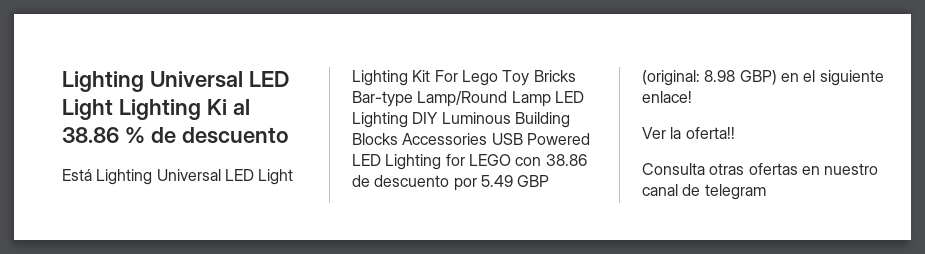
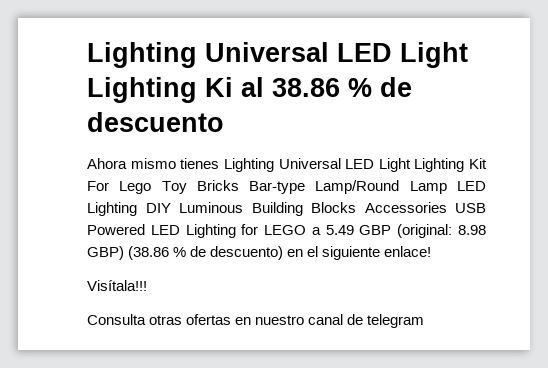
[62,169,92,181] Está -> [87,158,220,169] Ahora mismo tienes
[515,154,587,166] [352,175,477,191] con 38.86 de descuento por -> [311,227,321,235] a
(777, 77) none -> [128,246,284,260] (38.86 % de descuento)
[642,127,735,139] Ver la oferta!! -> [87,280,147,291] Visítala!!!

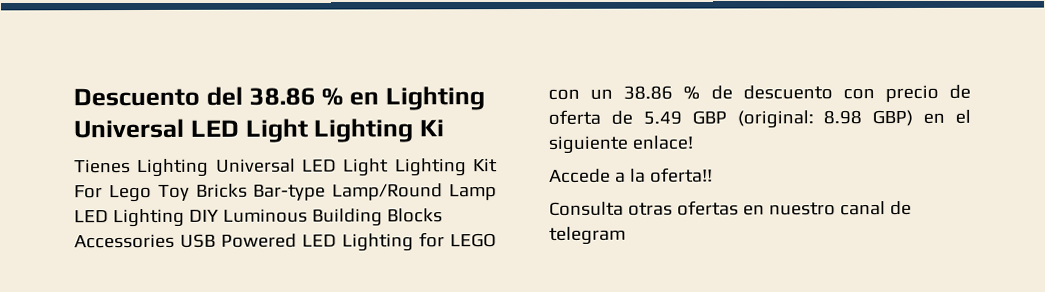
(87, 55) none -> [73,86,379,107] Descuento del 38.86 % en
[241,77,412,97] [87,112,224,132] [87,158,220,169] al 38.86 % de descuento // Ahora mismo tienes -> [74,159,131,174] // Tienes
[311,227,321,235] a -> [548,84,971,103] [548,109,633,125] con un 38.86 % de descuento con precio de oferta de
[128,246,284,260] (38.86 % de descuento) -> (914, 118) none
[87,280,147,291] Visítala!!! -> [549,167,713,183] Accede a la oferta!!

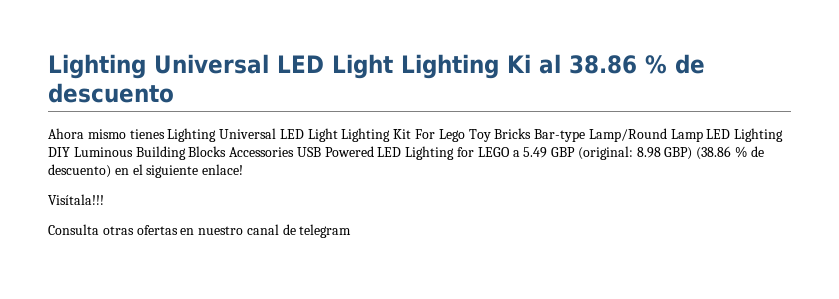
[73,86,379,107] Descuento del 38.86 % en -> (48, 66) none
[74,159,131,174] // Tienes -> [539,54,705,74] [48,83,174,103] [48,128,165,139] al 38.86 % de descuento // Ahora mismo tienes
[548,84,971,103] [548,109,633,125] con un 38.86 % de descuento con precio de oferta de -> [512,150,520,157] a
(914, 118) none -> [696,146,764,160] [48,164,111,178] (38.86 % de descuento)
[549,167,713,183] Accede a la oferta!! -> [48,194,104,205] Visítala!!!

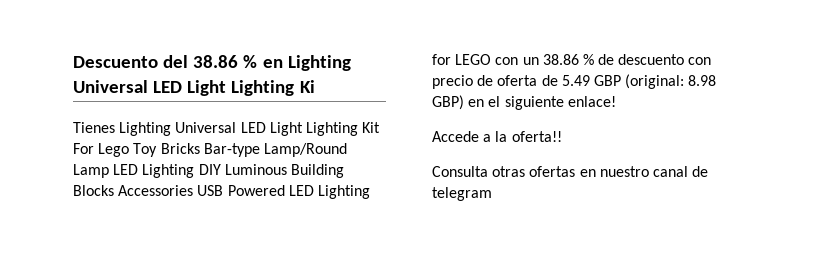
(48, 66) none -> [73,55,283,68] Descuento del 38.86 % en
[539,54,705,74] [48,83,174,103] [48,128,165,139] al 38.86 % de descuento // Ahora mismo tienes -> [73,122,115,133] // Tienes
[512,150,520,157] a -> [495,54,712,65] [432,75,558,89] con un 38.86 % de descuento con precio de oferta de
[696,146,764,160] [48,164,111,178] (38.86 % de descuento) -> (464, 102) none
[48,194,104,205] Visítala!!! -> [432,131,562,142] Accede a la oferta!!

